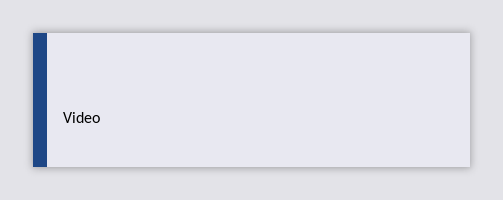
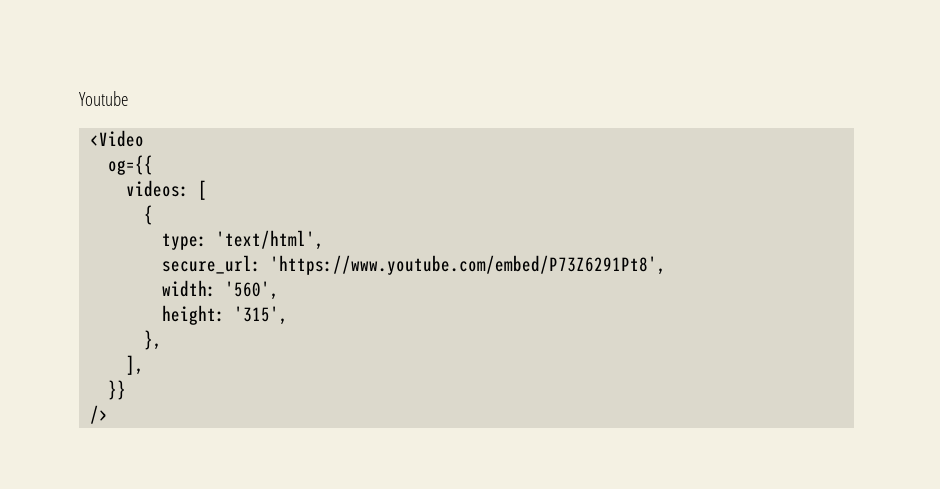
[63,112,100,123] Video -> [79,91,128,106] [90,130,145,147] [108,155,154,175] [126,180,208,200] [144,205,154,225] [162,230,325,250] [162,255,667,275] [162,280,280,300] [162,305,289,325] [144,330,163,350] [126,355,145,375] [108,380,127,400] [90,405,109,424] Youtube // <Video // og={{ // videos: [ // { // type: 'text/html', // secure_url: 'https://www.youtube.com/embed/P73Z6291Pt8', // width: '560', // height: '315', // }, // ], // }} // />

